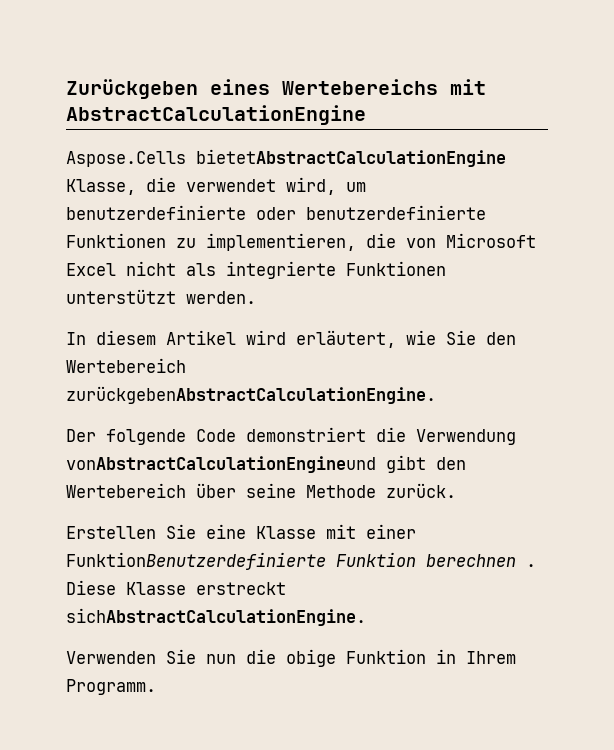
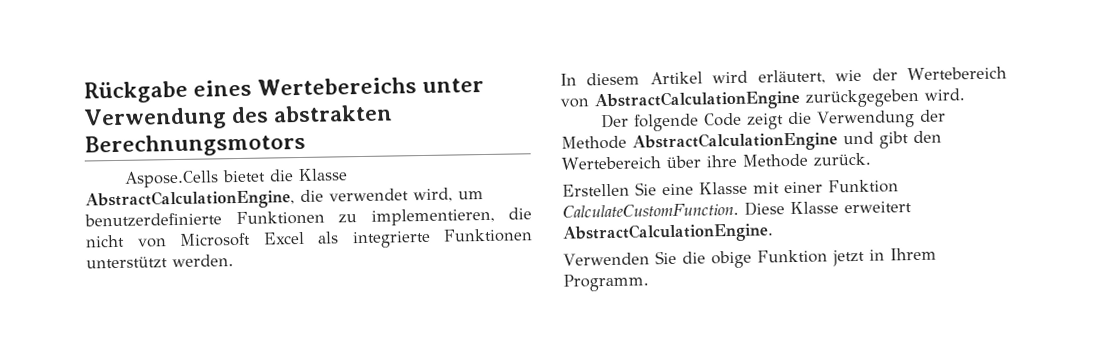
[66,79,198,99] Zurückgeben -> [83,80,188,104] Rückgabe
[450,79,486,95] [66,105,366,125] [66,149,506,167] [66,179,136,195] mit AbstractCalculationEngine // Aspose.Cells bietetAbstractCalculationEngine Klasse, -> [422,77,485,93] [83,104,394,131] [84,132,306,158] [124,168,349,188] [85,189,295,211] unter Verwendung des abstrakten Berechnungsmotors // Aspose.Cells bietet die Klasse AbstractCalculationEngine,
[256,205,486,220] oder benutzerdefinierte -> (222, 220) none
(396, 240) none -> [85,234,125,248] nicht
[126,261,176,276] nicht -> (305, 238) none
[446,330,516,345] [66,358,186,373] [66,386,436,404] Sie den Wertebereich zurückgebenAbstractCalculationEngine. -> [871,66,1008,81] [560,88,965,112] der Wertebereich von AbstractCalculationEngine zurückgegeben wird.
[246,427,366,442] demonstriert -> [747,113,785,130] zeigt
[66,456,376,473] vonAbstractCalculationEngineund -> [920,109,947,122] [561,131,874,153] der Methode AbstractCalculationEngine und
[246,483,296,498] seine -> [705,154,737,168] ihre
[66,552,536,570] [66,580,286,595] [66,608,366,626] FunktionBenutzerdefinierte Funktion berechnen . Diese Klasse erstreckt sichAbstractCalculationEngine. -> [828,179,899,194] [562,201,912,218] [562,222,774,244] Funktion CalculateCustomFunction. Diese Klasse erweitert AbstractCalculationEngine.
[206,654,236,664] nun -> (677, 257) none
(426, 656) none -> [831,249,865,267] jetzt

